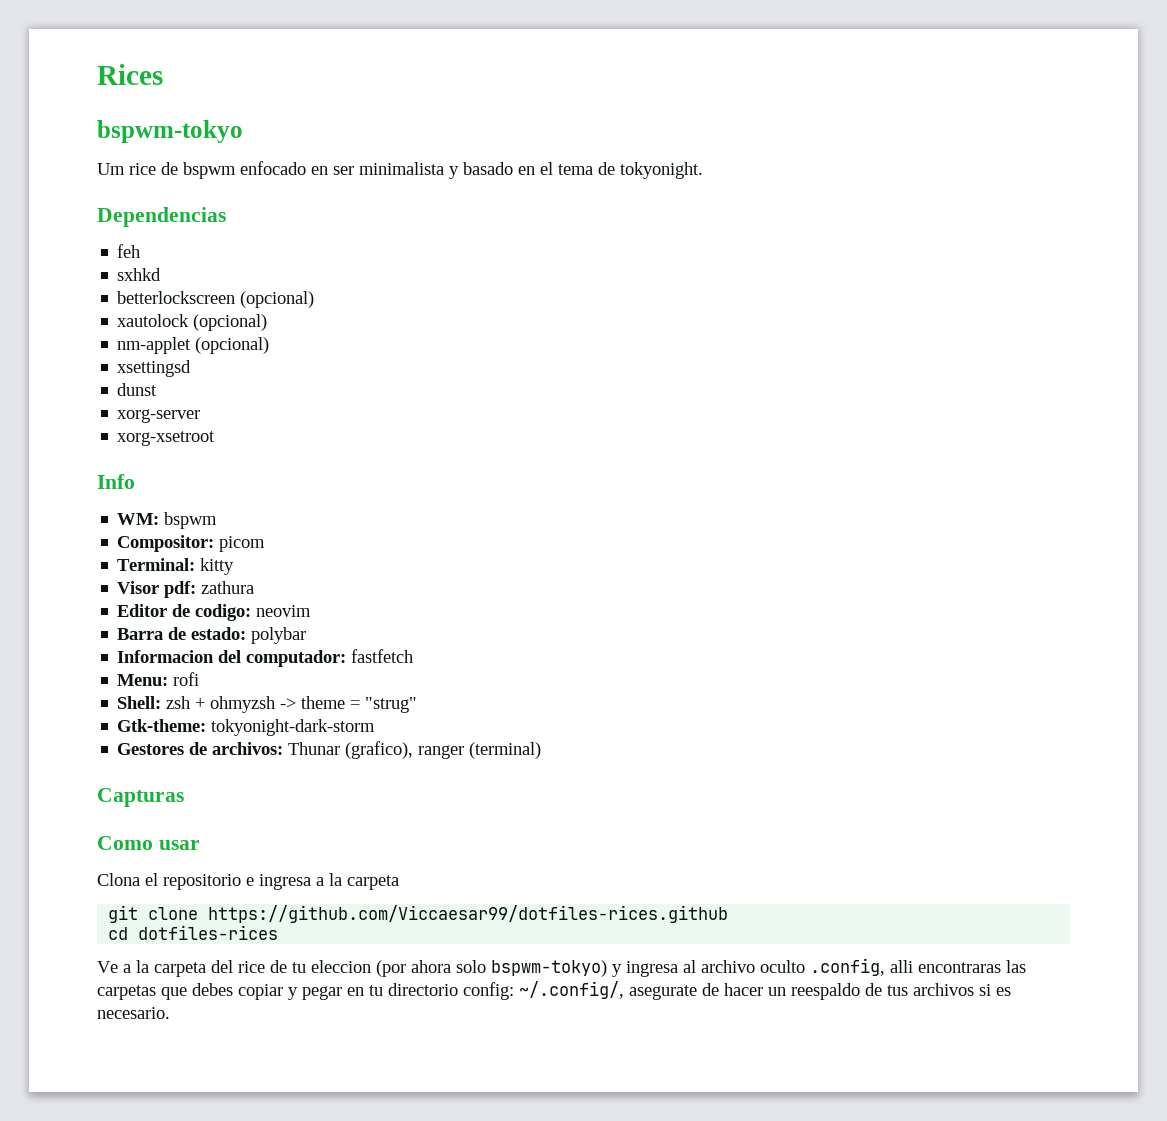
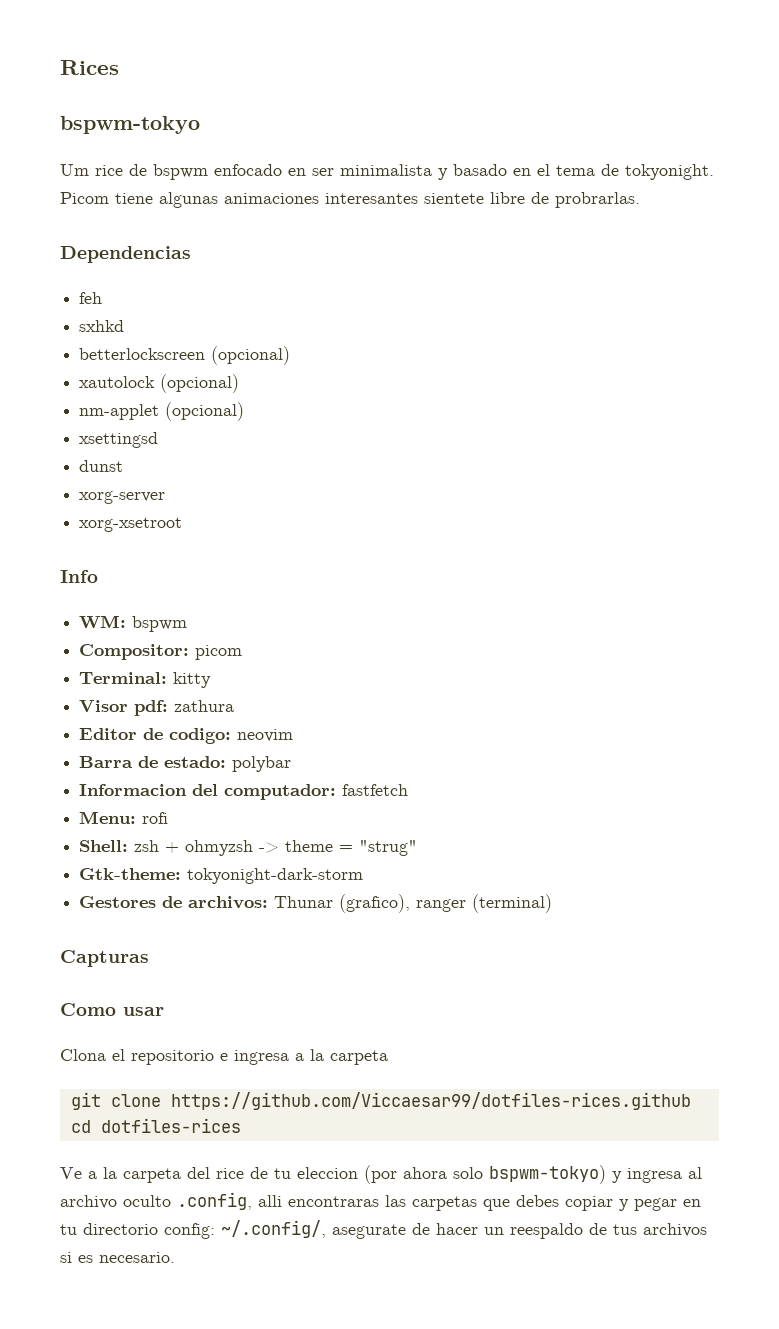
(703, 170) none -> [60,192,640,208] Picom tiene algunas animaciones interesantes sientete libre de probrarlas.

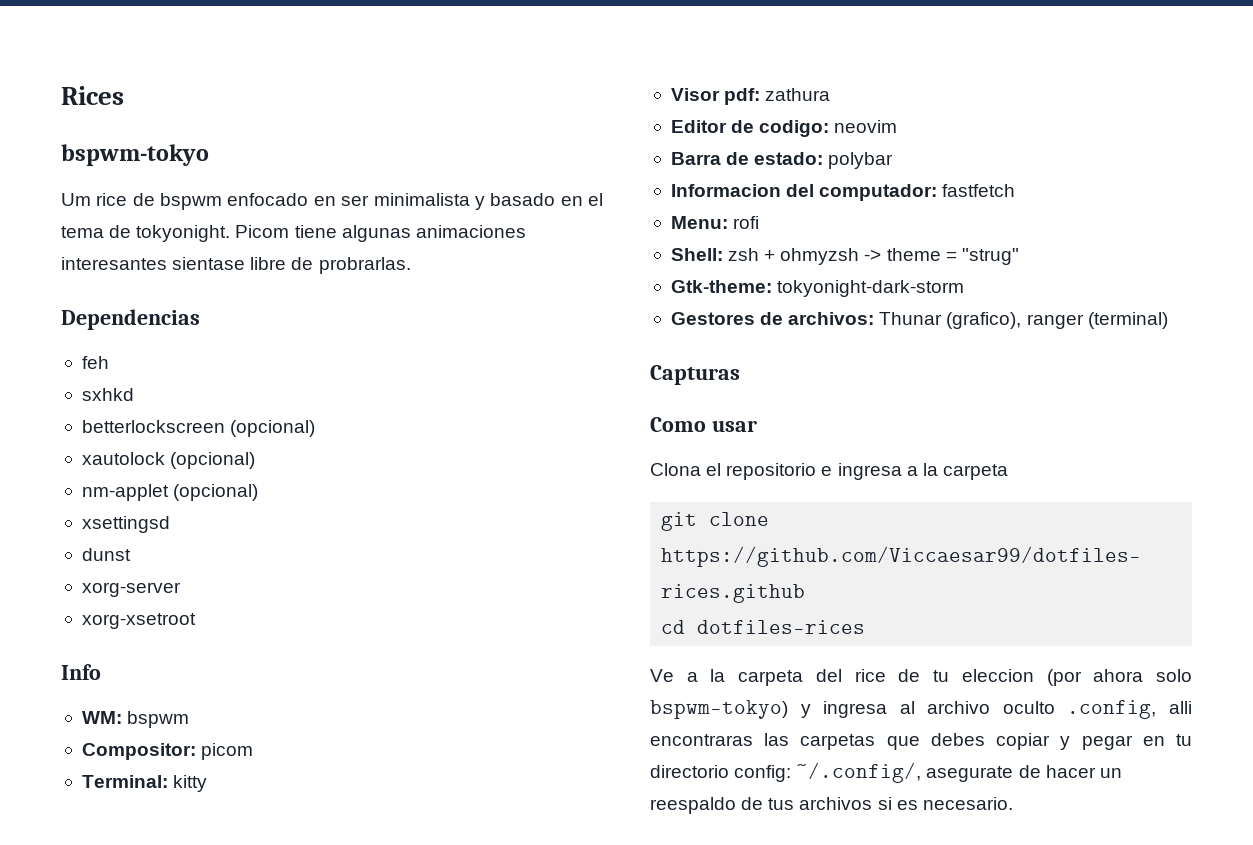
[424,193,484,204] sientete -> [172,257,246,270] sientase

